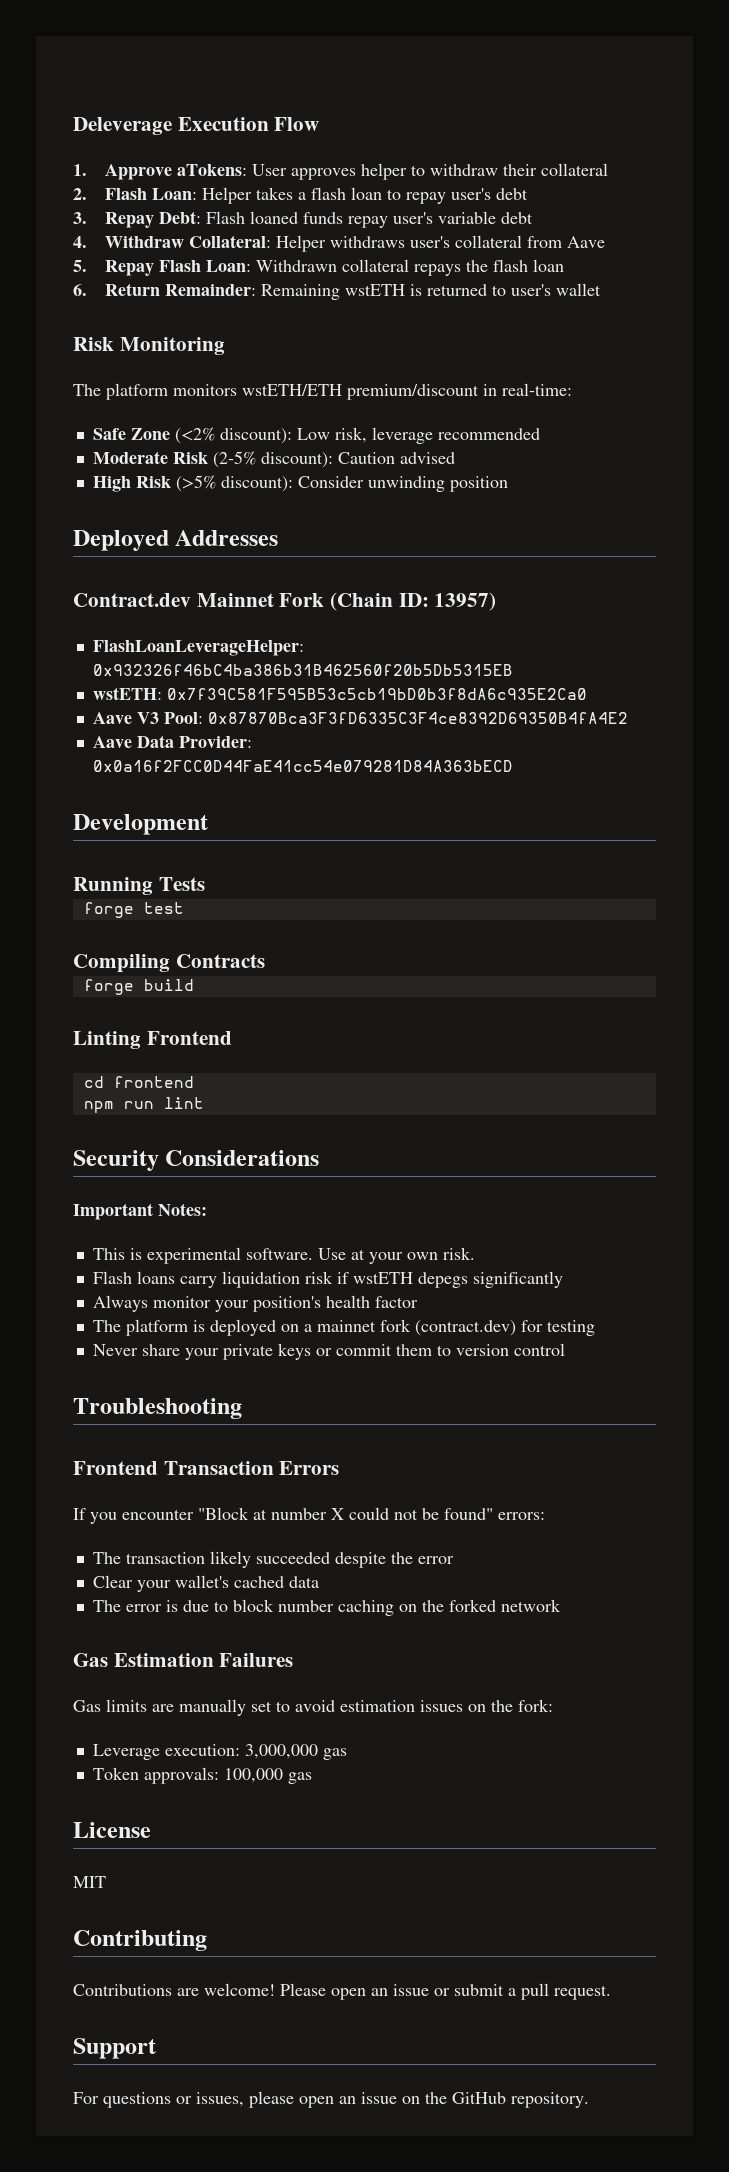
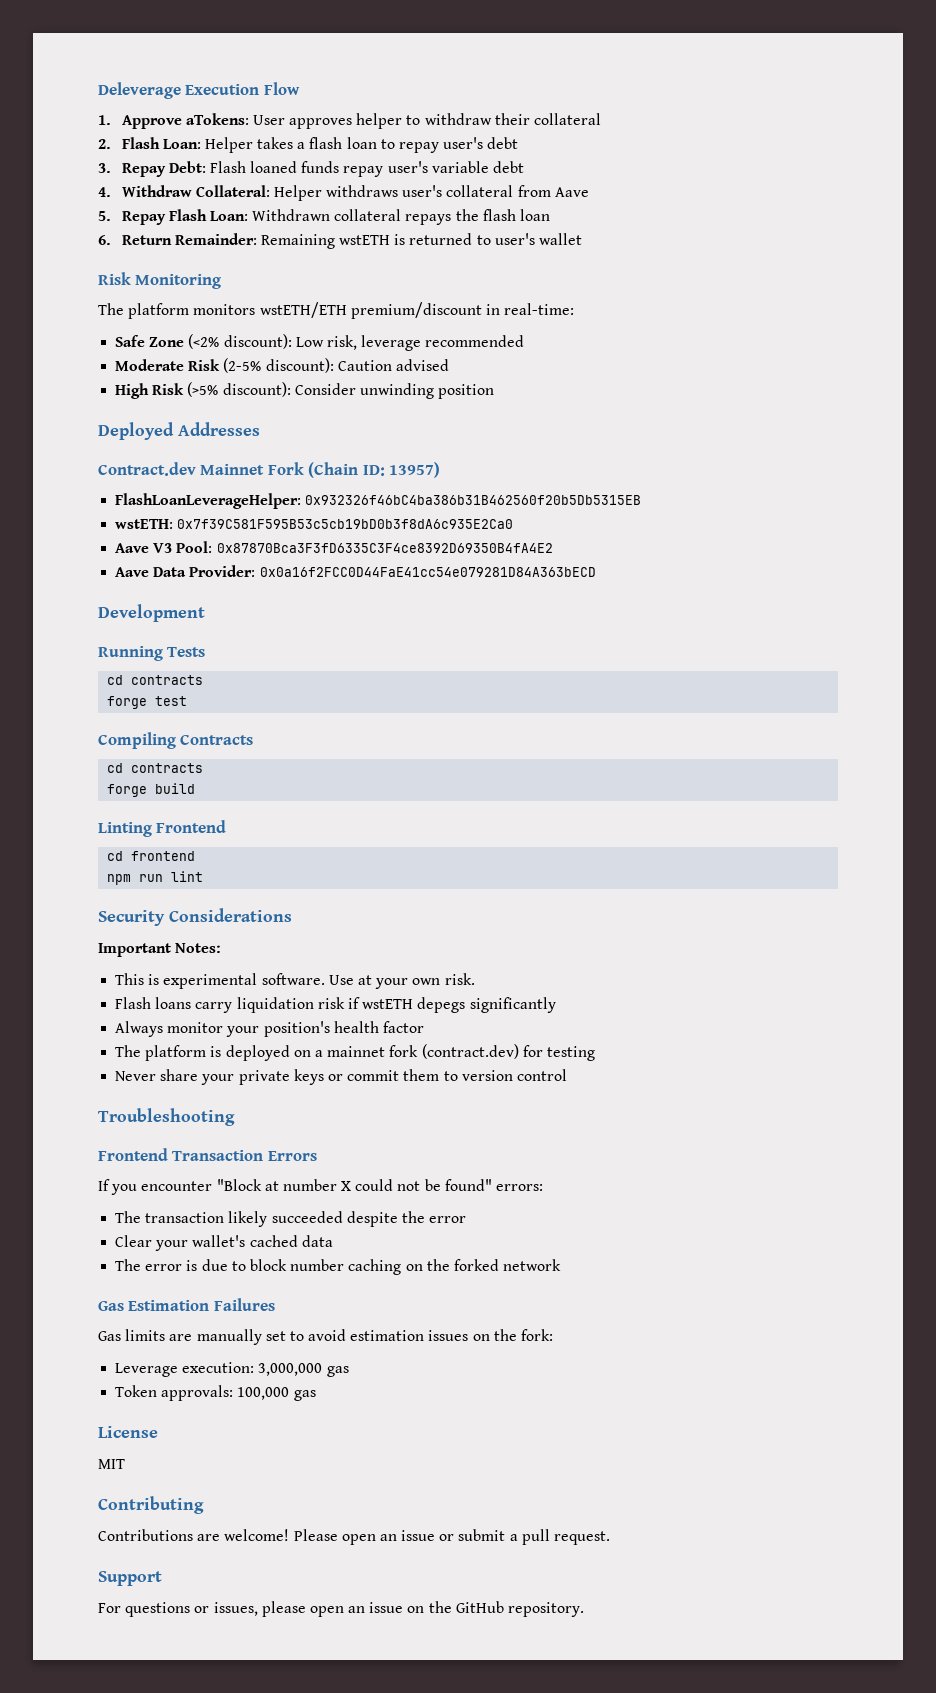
(205, 884) none -> [107,675,204,685] // cd contracts
(265, 961) none -> [107,763,204,773] // cd contracts

